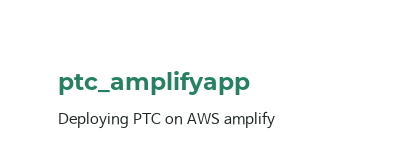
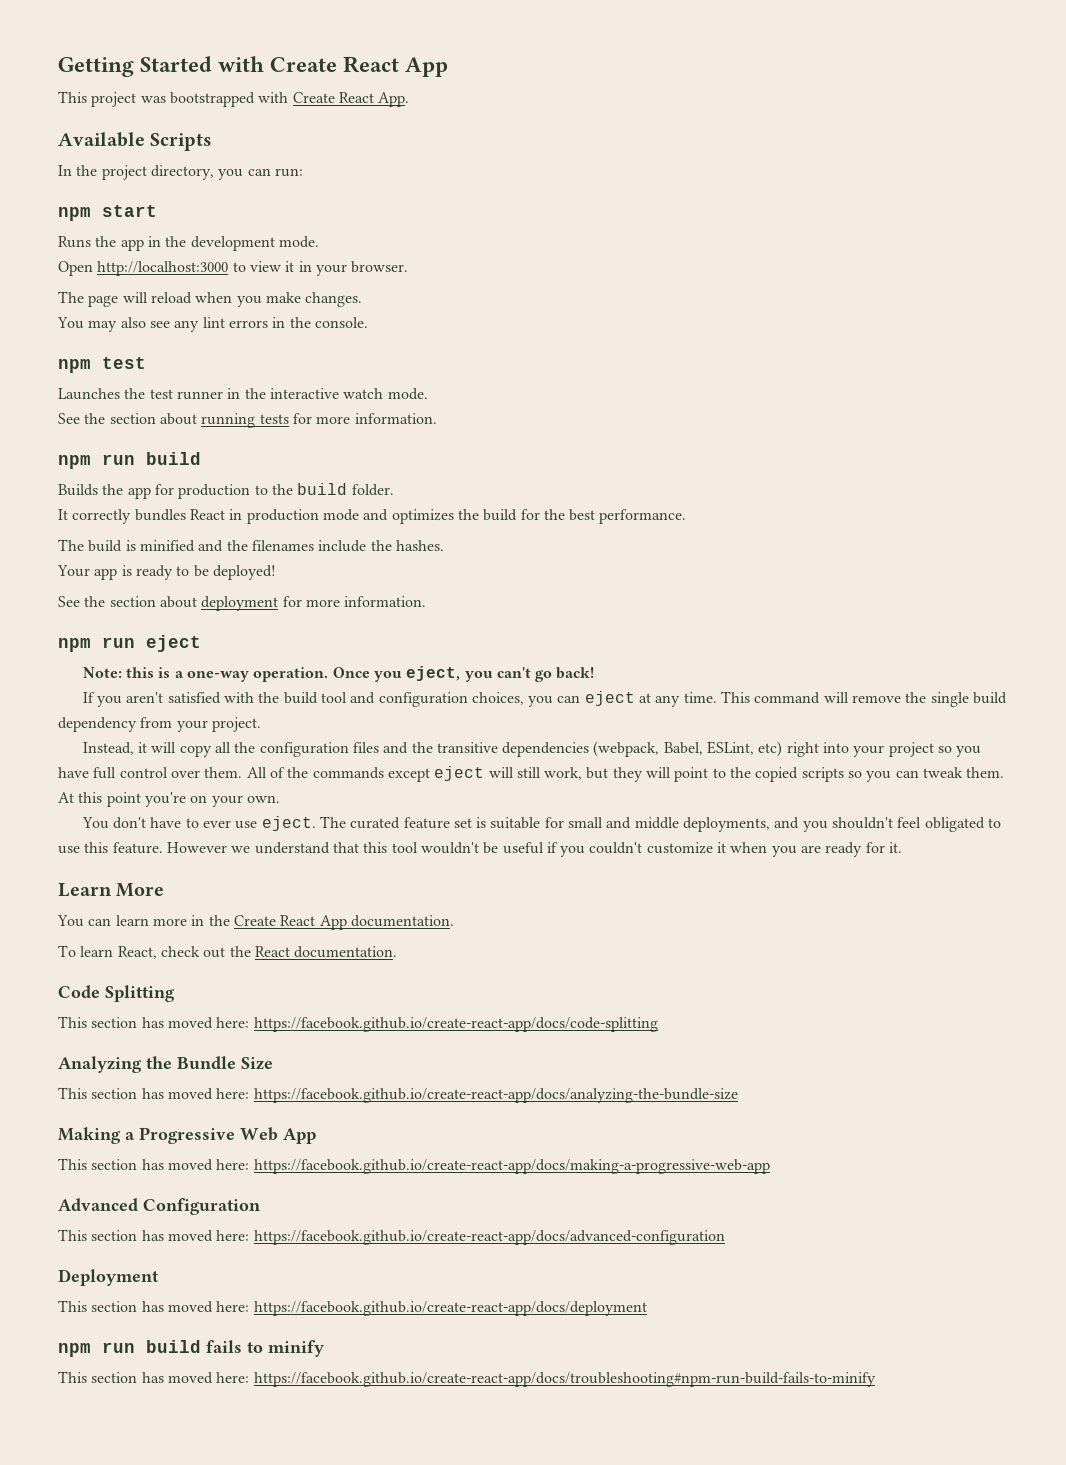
[58,71,250,95] [58,111,275,129] ptc_amplifyapp // Deploying PTC on AWS amplify -> [58,56,449,77] [58,91,410,107] [58,132,213,151] [58,165,303,180] [58,205,157,221] [58,236,319,251] [58,261,409,276] [58,291,363,307] [57,317,368,332] [58,357,146,373] [58,388,428,400] [58,413,437,428] [58,452,201,469] [58,483,394,499] [58,509,687,524] [58,539,444,552] [57,565,276,580] [58,596,427,611] [58,635,201,652] [82,666,595,682] [82,691,1007,707] [58,717,261,732] [82,741,982,757] [58,766,1005,782] [58,792,280,807] [81,816,1001,832] [58,842,903,857] [58,883,165,897] [57,915,454,930] [58,945,398,959] [58,985,175,1002] [58,1016,658,1032] [58,1056,273,1073] [58,1087,738,1103] [58,1127,316,1144] [58,1158,770,1174] [58,1198,260,1215] [58,1229,725,1245] [58,1269,159,1286] [58,1300,647,1316] [58,1340,324,1357] [58,1371,876,1387] Getting Started with Create React App // This project was bootstrapped with Create React App. // Available Scripts // In the project directory, you can run: // npm start // Runs the app in the development mode. // Open http://localhost:3000 to view it in your browser. // The page will reload when you make changes. // You may also see any lint errors in the console. // npm test // Launches the test runner in the interactive watch mode. // See the section about running tests for more information. // npm run build // Builds the app for production to the build folder. // It correctly bundles React in production mode and optimizes the build for the best performance. // The build is minified and the filenames include the hashes. // Your app is ready to be deployed! // See the section about deployment for more information. // npm run eject // Note: this is a one-way operation. Once you eject, you can't go back! // If you aren't satisfied with the build tool and configuration choices, you can eject at any time. This command will remove the single build dependency from your project. // Instead, it will copy all the configuration files and the transitive dependencies (webpack, Babel, ESLint, etc) right into your project so you have full control over them. All of the commands except eject will still work, but they will point to the copied scripts so you can tweak them. At this point you're on your own. // You don't have to ever use eject. The curated feature set is suitable for small and middle deployments, and you shouldn't feel obligated to use this feature. However we understand that this tool wouldn't be useful if you couldn't customize it when you are ready for it. // Learn More // You can learn more in the Create React App documentation. // To learn React, check out the React documentation. // Code Splitting // This section has moved here: https://facebook.github.io/create-react-app/docs/code-splitting // Analyzing the Bundle Size // This section has moved here: https://facebook.github.io/create-react-app/docs/analyzing-the-bundle-size // Making a Progressive Web App // This section has moved here: https://facebook.github.io/create-react-app/docs/making-a-progressive-web-app // Advanced Configuration // This section has moved here: https://facebook.github.io/create-react-app/docs/advanced-configuration // Deployment // This section has moved here: https://facebook.github.io/create-react-app/docs/deployment // npm run build fails to minify // This section has moved here: https://facebook.github.io/create-react-app/docs/troubleshooting#npm-run-build-fails-to-minify

